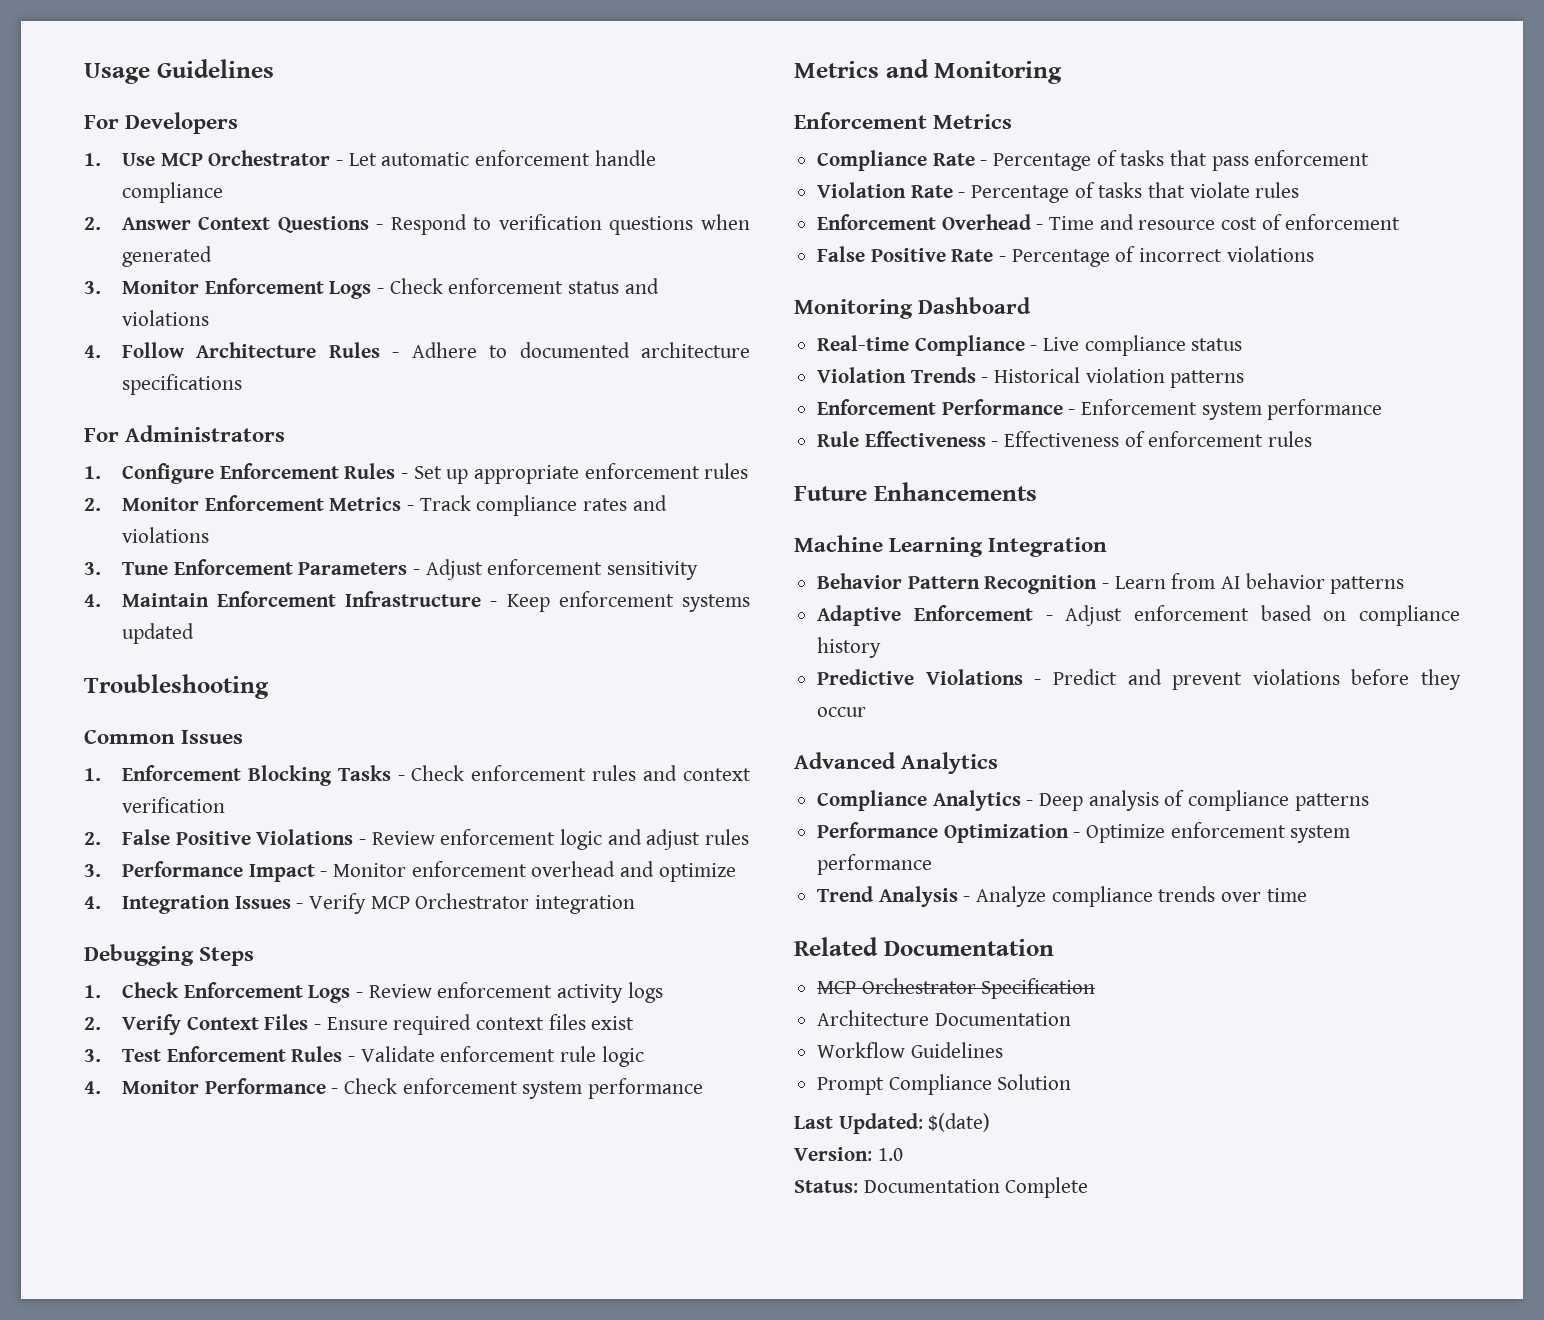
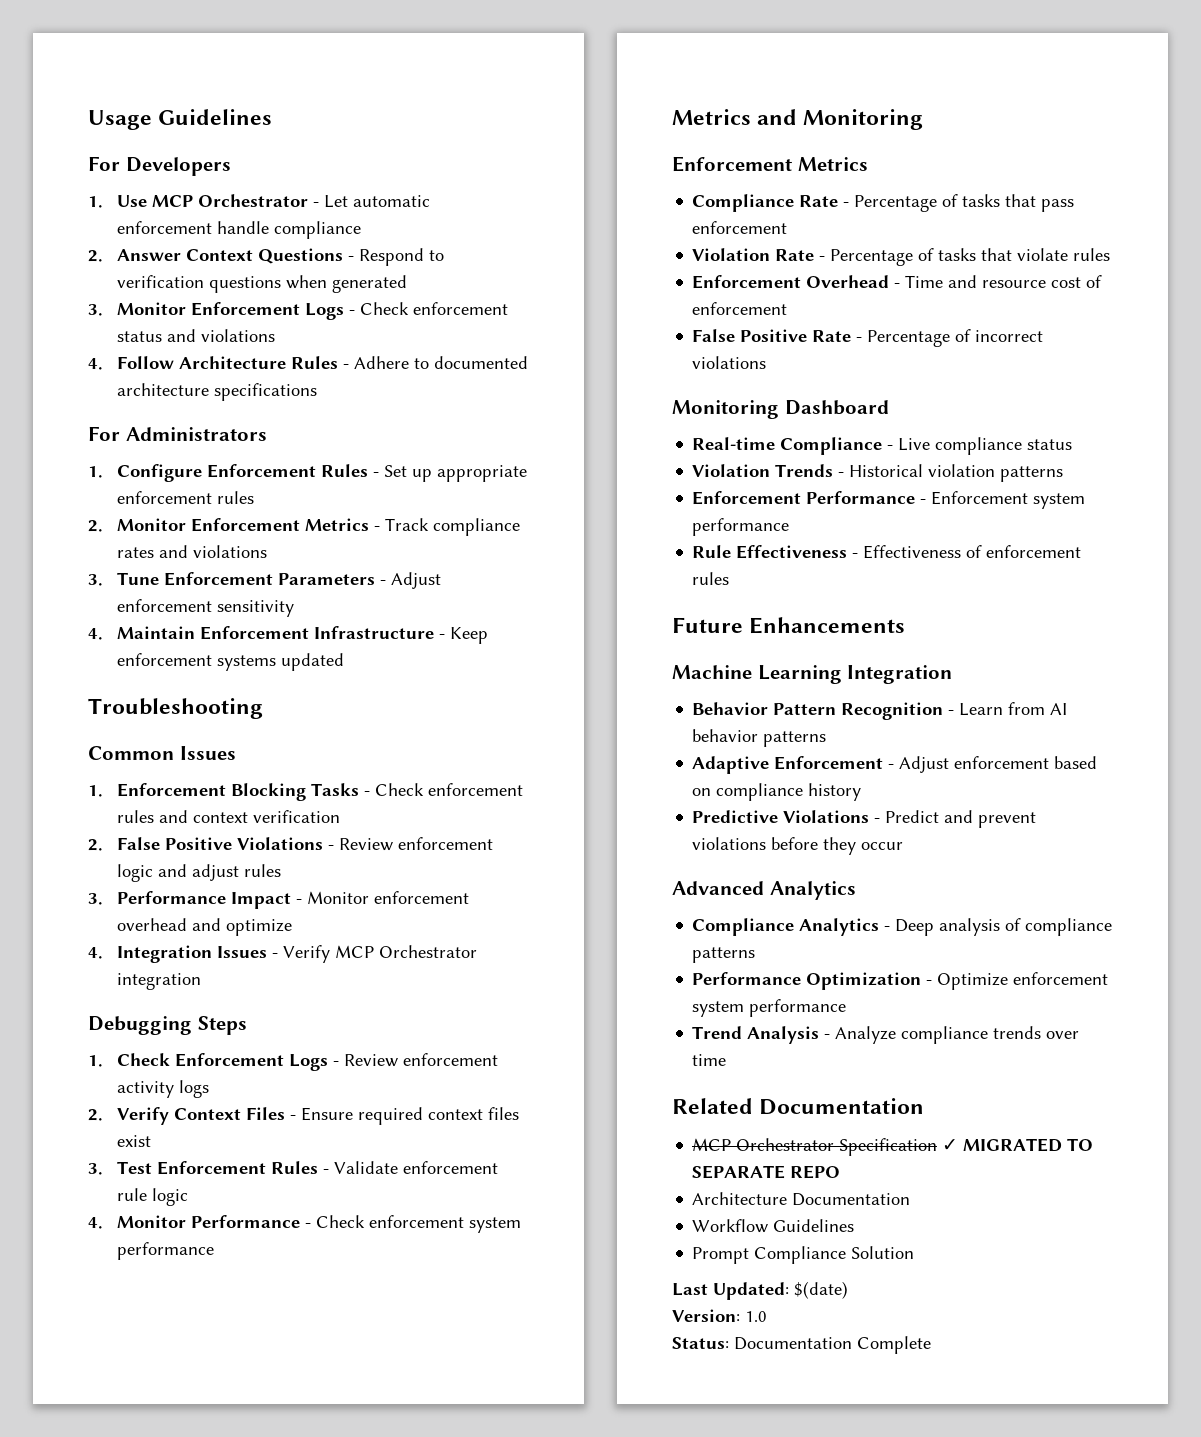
(1096, 988) none -> [942,1138,1094,1152] [692,1165,841,1179] ✓ MIGRATED TO SEPARATE REPO

